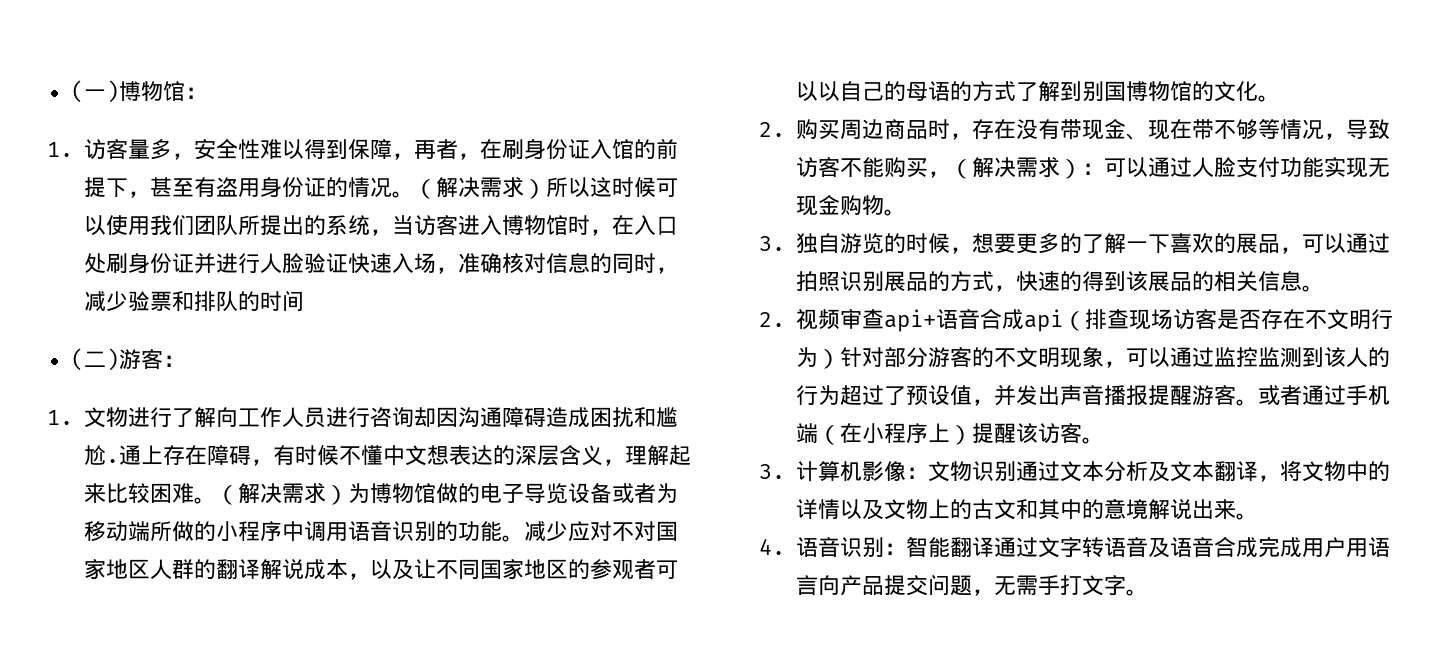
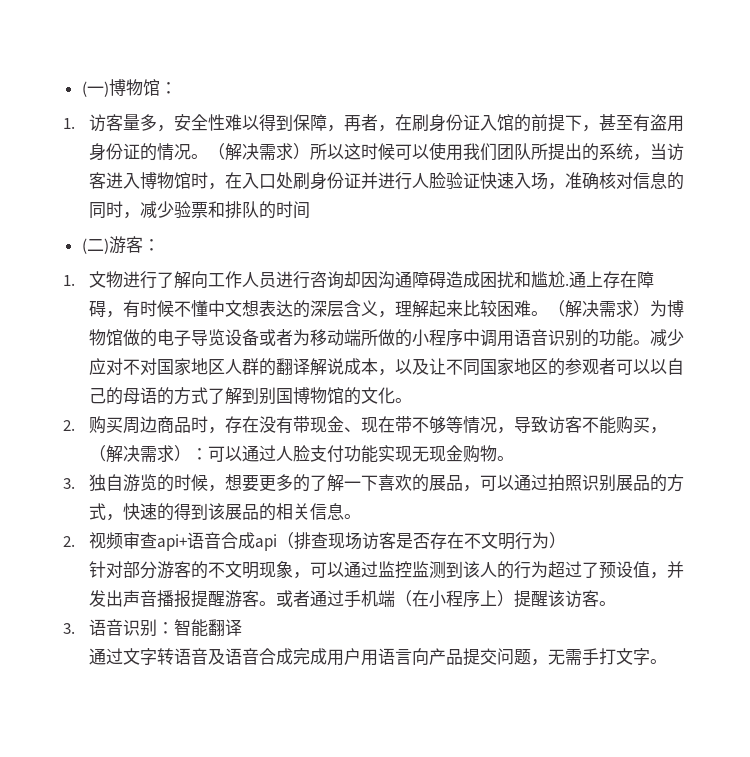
(840, 359) none -> (567, 540) //
[795,460,1390,482] [795,498,1258,520] [759,539,785,555] 计算机影像：文物识别通过文本分析及文本翻译，将文物中的详情以及文物上的古文和其中的意境解说出来。 // 4. -> (75, 628) none
(994, 547) none -> (243, 627) //

